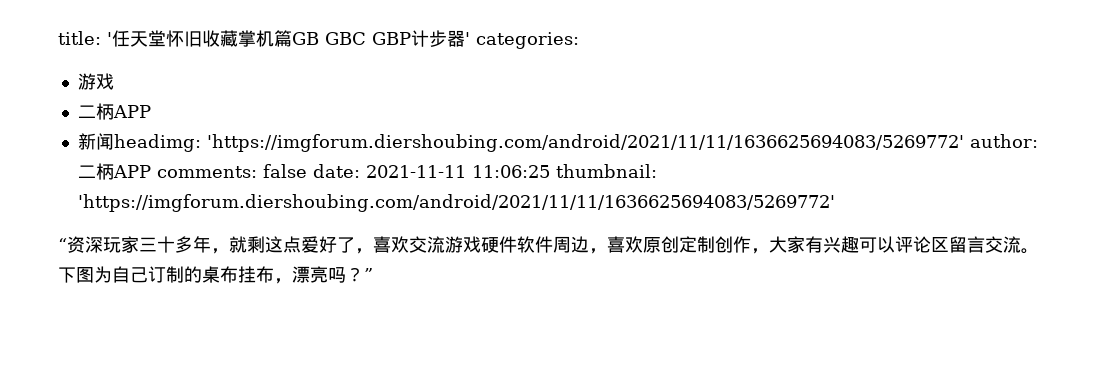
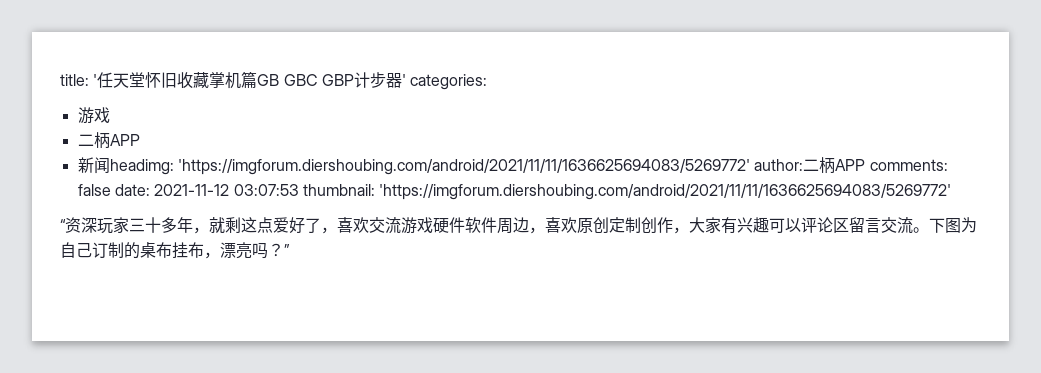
[365,165,550,178] 2021-11-11 11:06:25 -> [154,184,299,196] 2021-11-12 03:07:53

